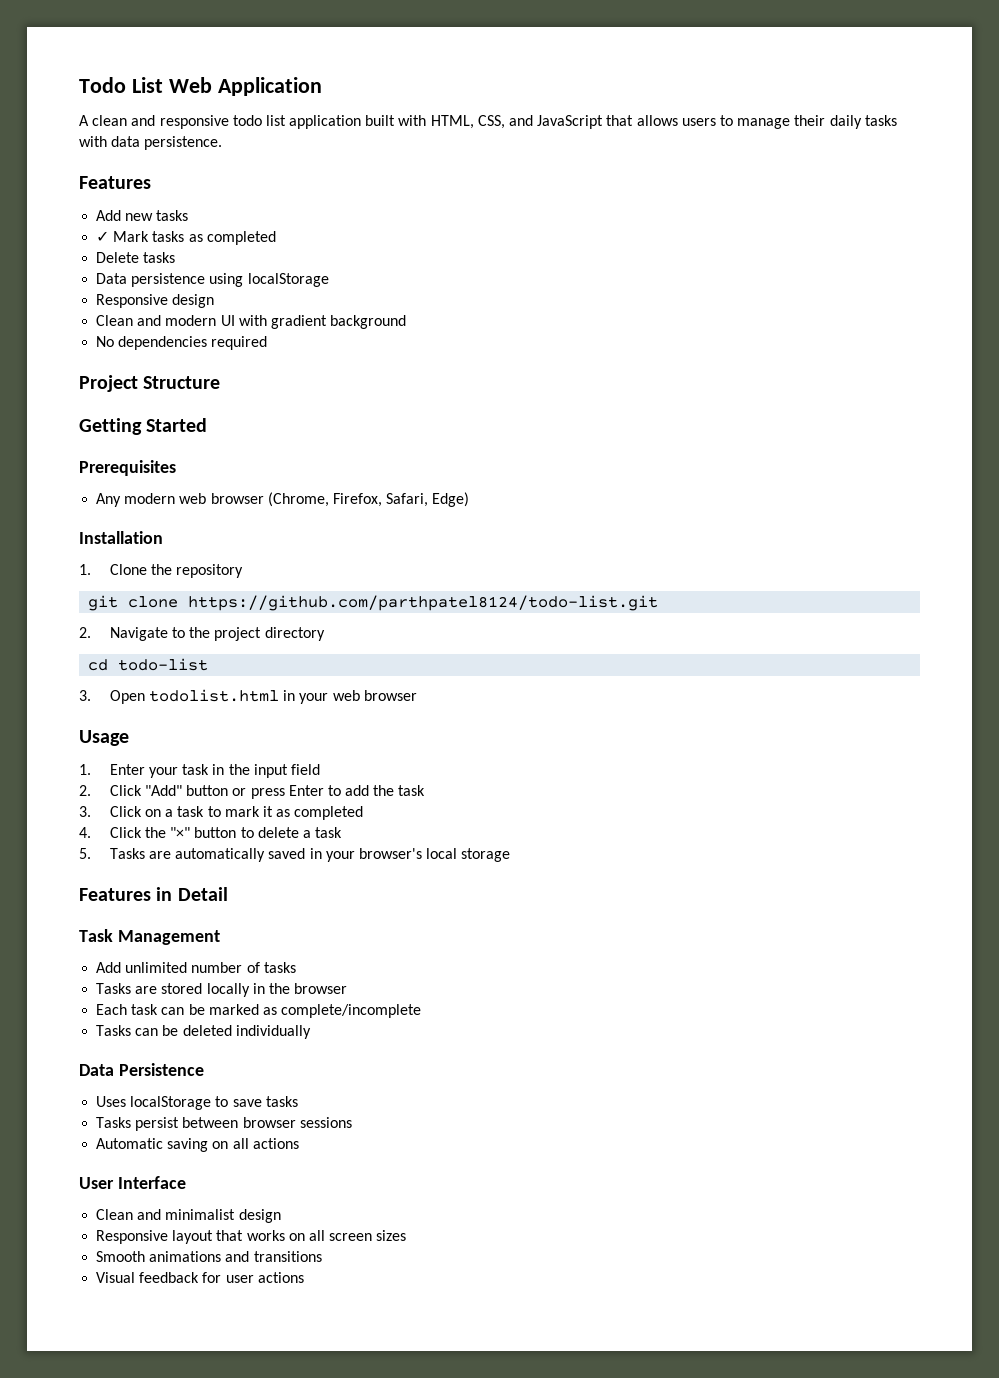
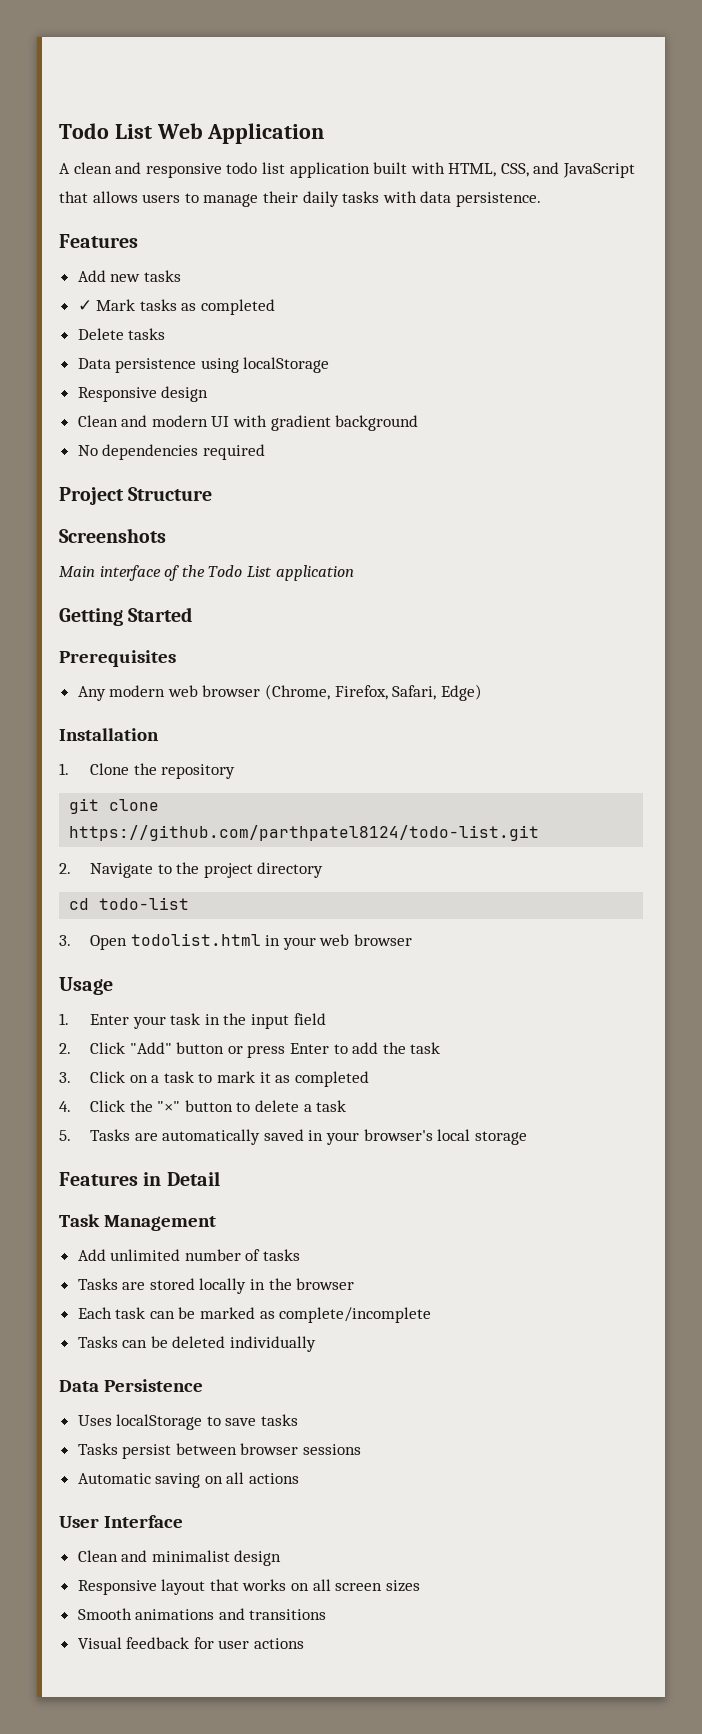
(221, 382) none -> [59,528,166,543] [59,565,354,581] // Screenshots // Main interface of the Todo List application

